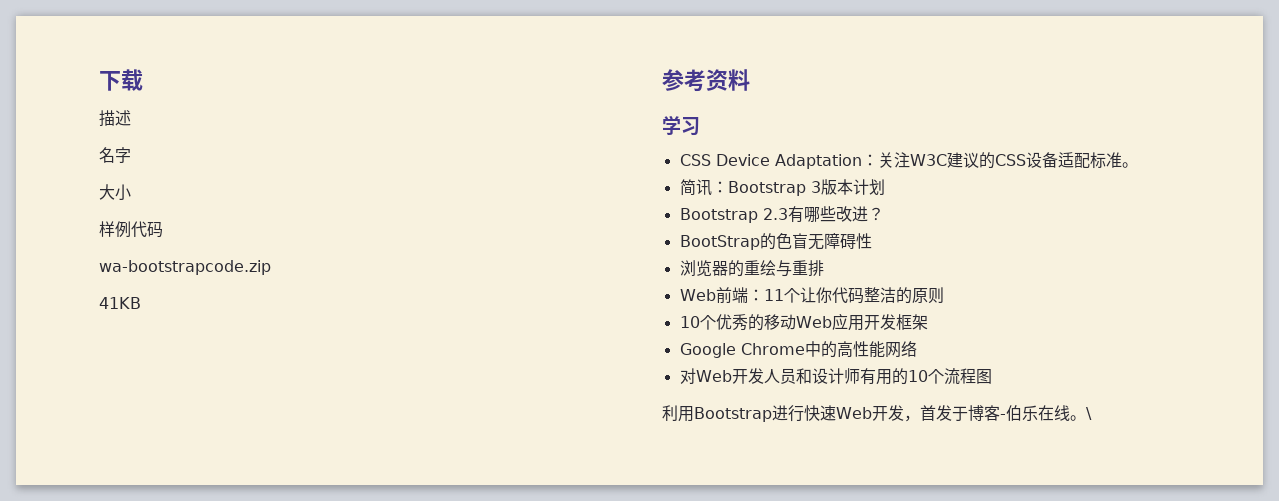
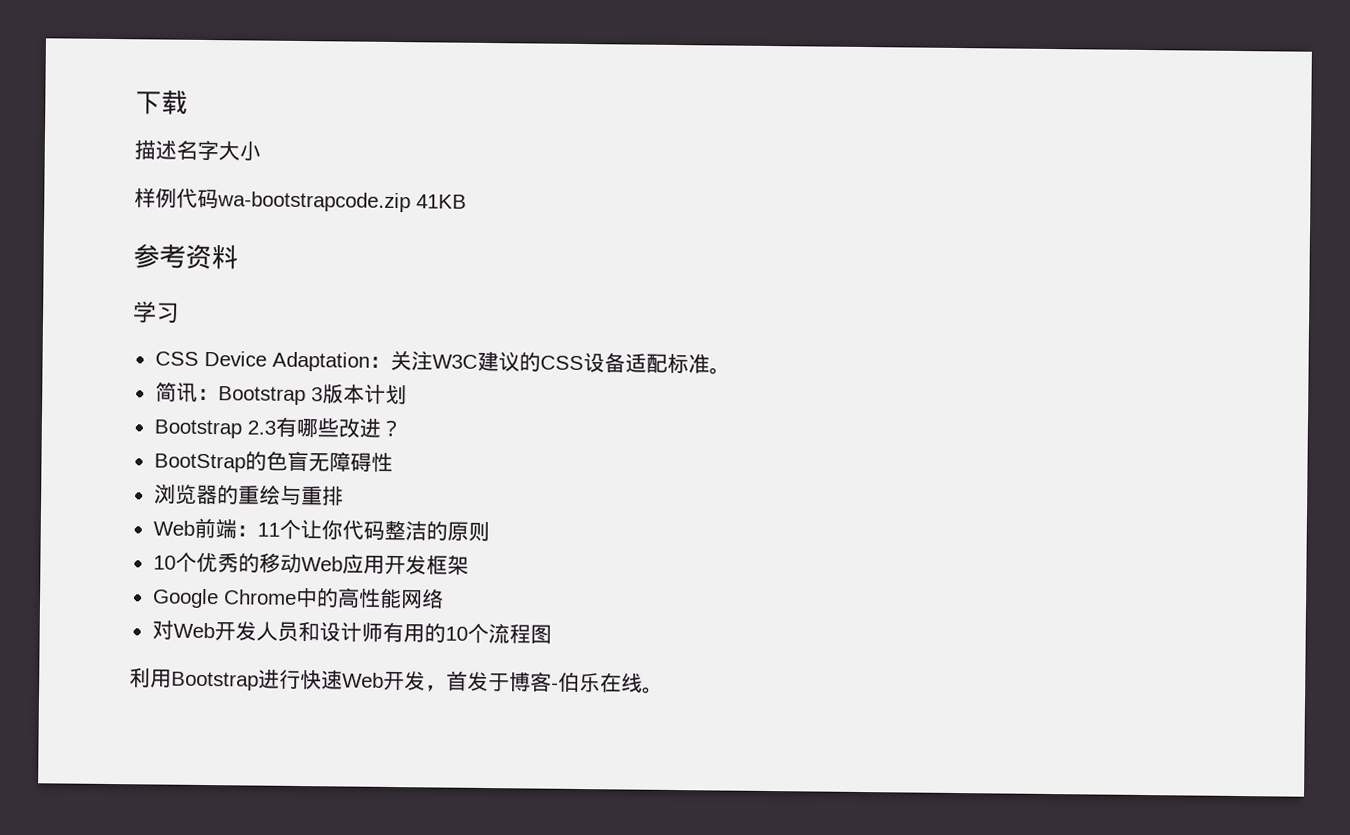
(131, 118) // -> (177, 150) none
(131, 155) // -> (219, 150) none
(163, 229) // -> (219, 198) none
(271, 267) // -> (411, 202) none
[1085,407,1092,420] \ -> (664, 690) none

